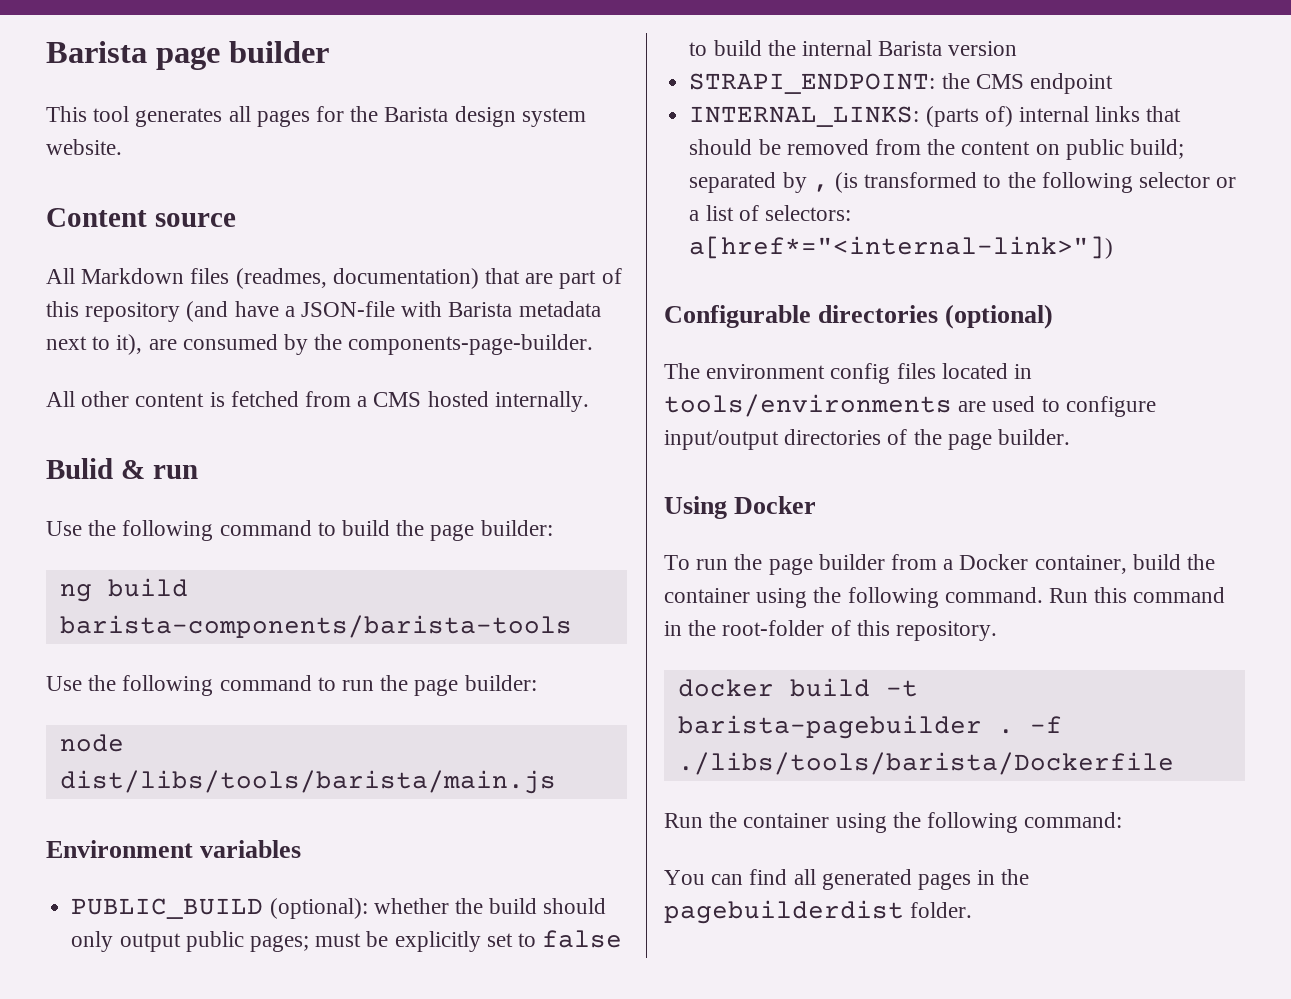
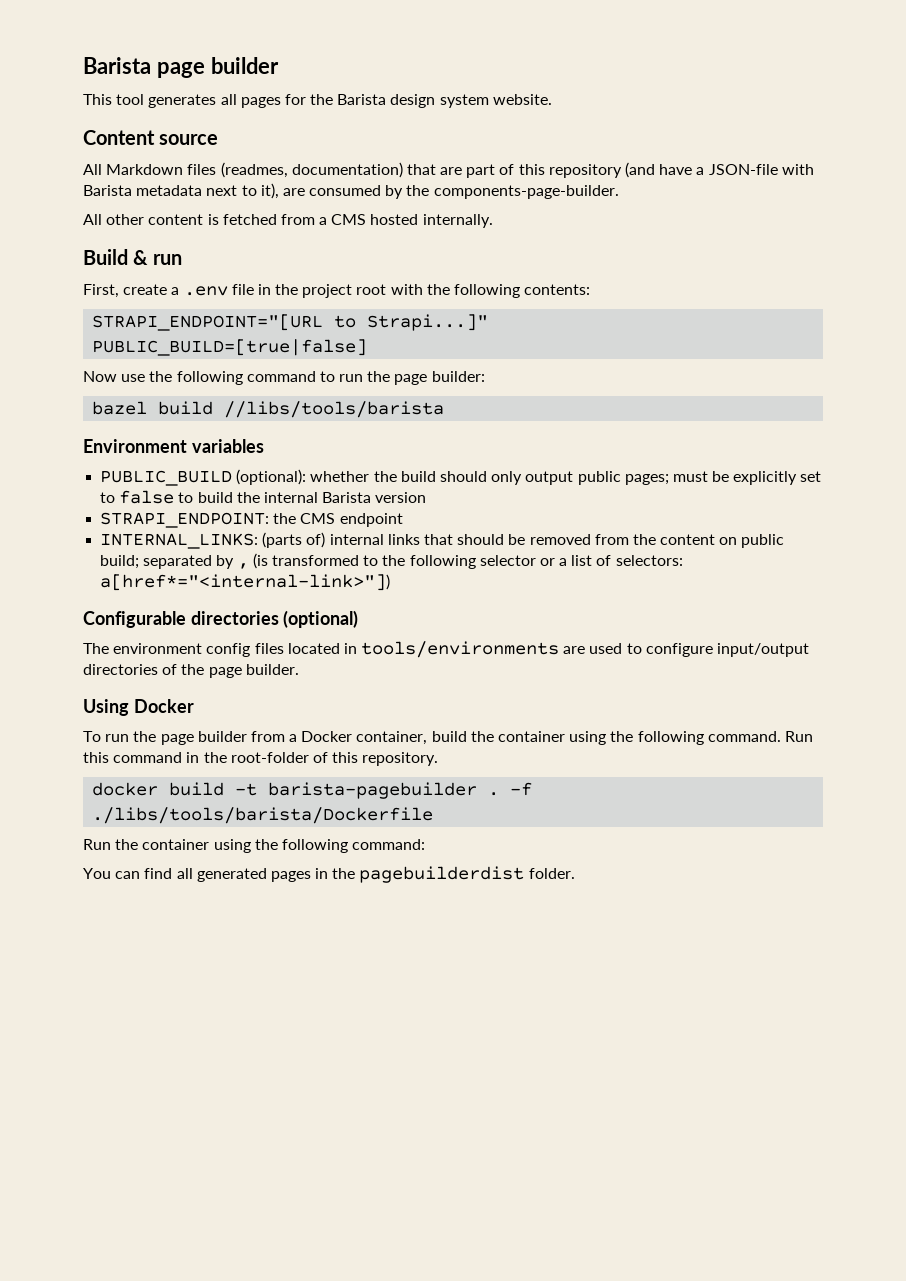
[46,458,113,479] Bulid -> [83,249,128,265] Build
[46,520,553,541] [59,578,188,602] [59,615,572,638] [46,676,82,691] Use the following command to build the page builder: // ng build barista-components/barista-tools // Use -> [83,284,591,298] [92,314,489,331] [92,339,368,356] [83,371,146,382] First, create a .env file in the project root with the following contents: // STRAPI_ENDPOINT="[URL to Strapi...]" // PUBLIC_BUILD=[true|false] // Now use
[59,734,124,752] [59,770,556,794] node dist/libs/tools/barista/main.js -> [92,401,445,418] bazel build //libs/tools/barista

